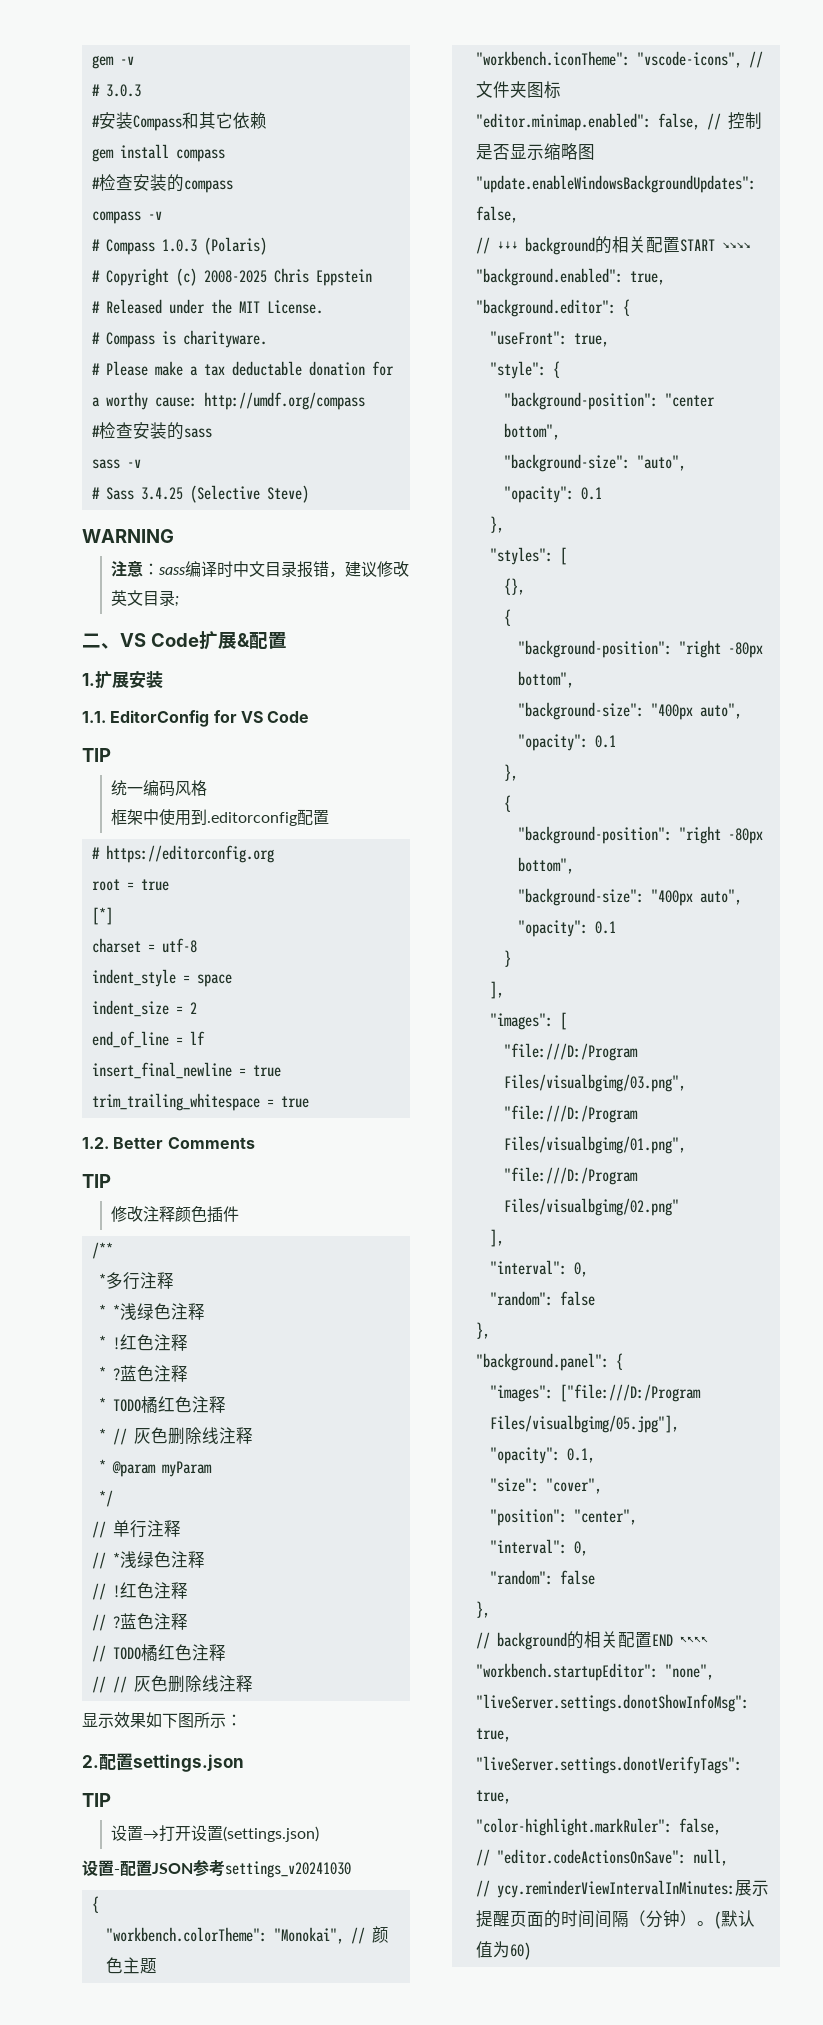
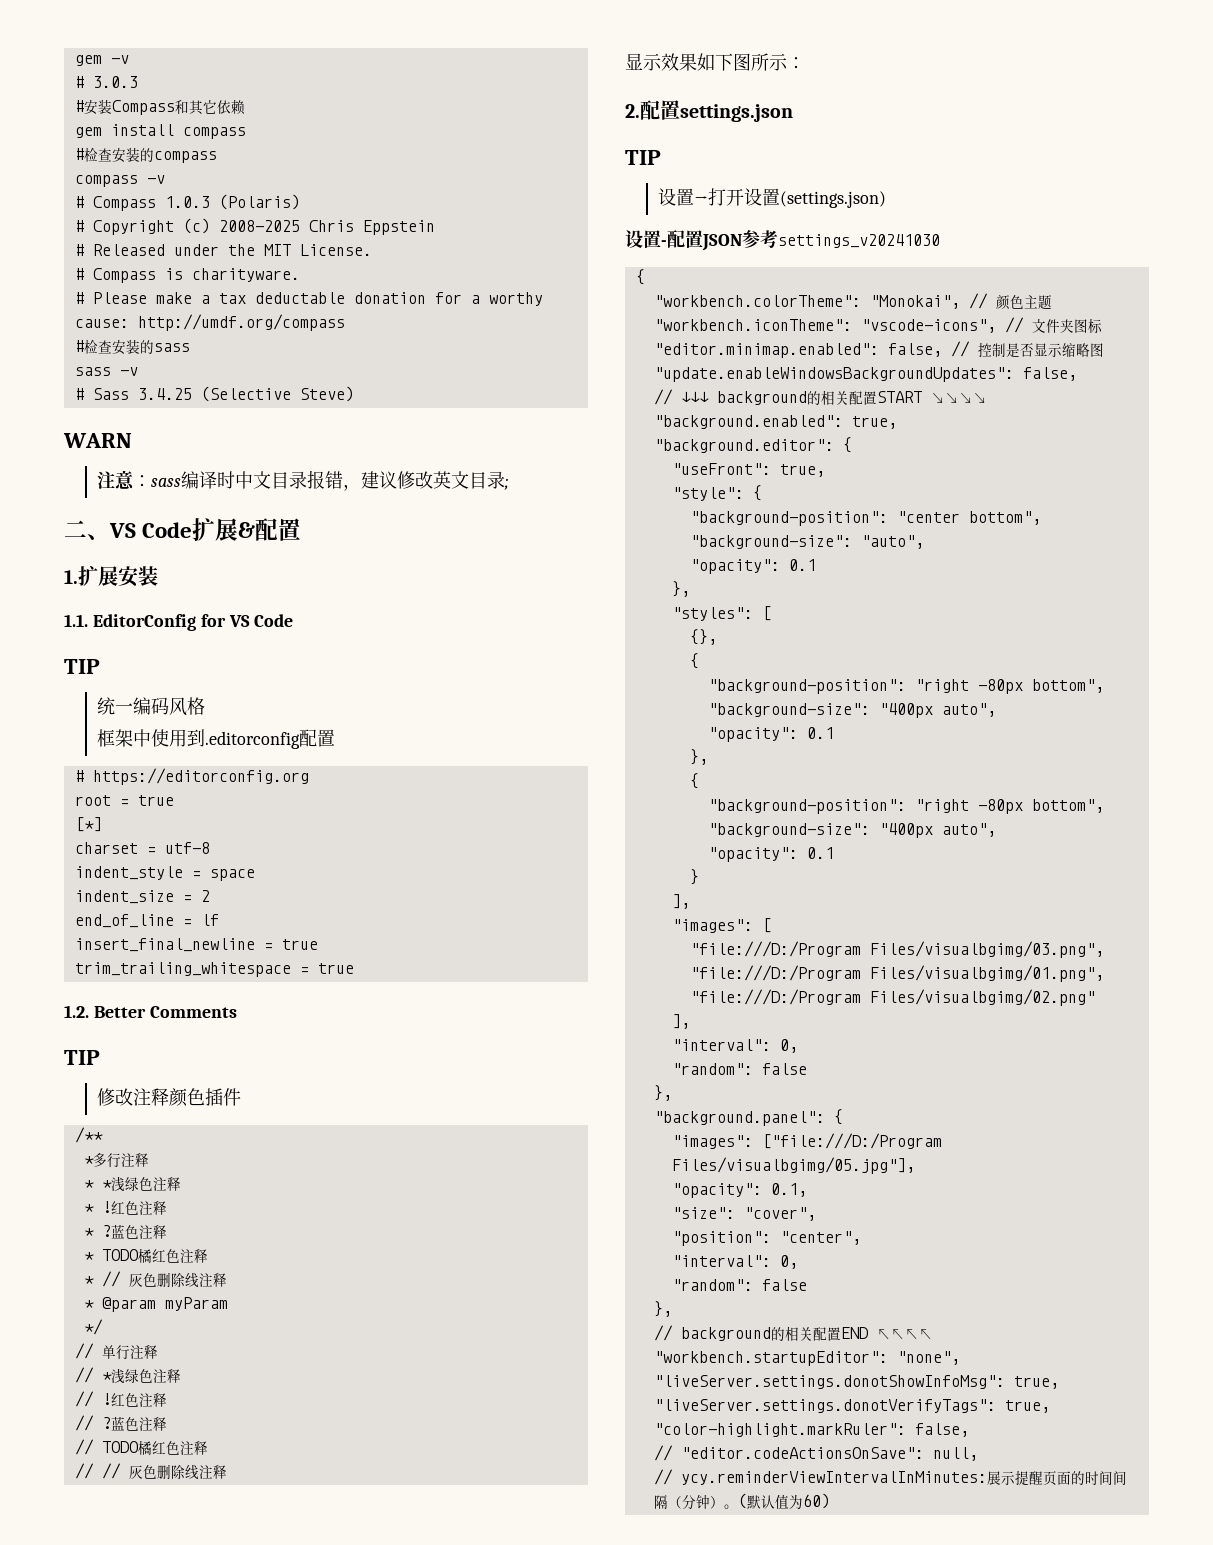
[82,529,174,543] WARNING -> [63,433,132,448] WARN

